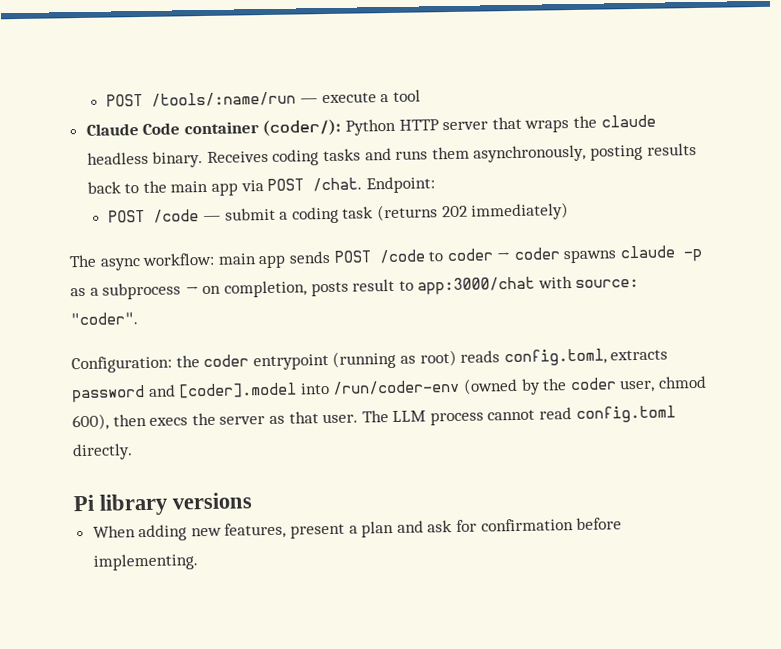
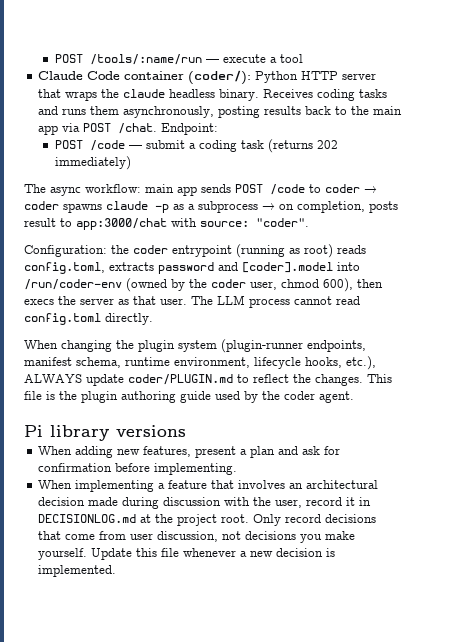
(133, 452) none -> [24,339,366,353] [24,356,376,370] [24,374,392,386] [24,391,354,403] // When changing the plugin system (plugin-runner endpoints, manifest schema, runtime environment, lifecycle hooks, etc.), ALWAYS update coder/PLUGIN.md to reflect the changes. This file is the plugin authoring guide used by the coder agent.
(198, 562) none -> [38,480,379,492] [38,497,372,509] [38,514,377,526] [38,531,356,543] [38,548,336,560] [38,565,117,577] // When implementing a feature that involves an architectural decision made during discussion with the user, record it in DECISIONLOG.md at the project root. Only record decisions that come from user discussion, not decisions you make yourself. Update this file whenever a new decision is implemented.

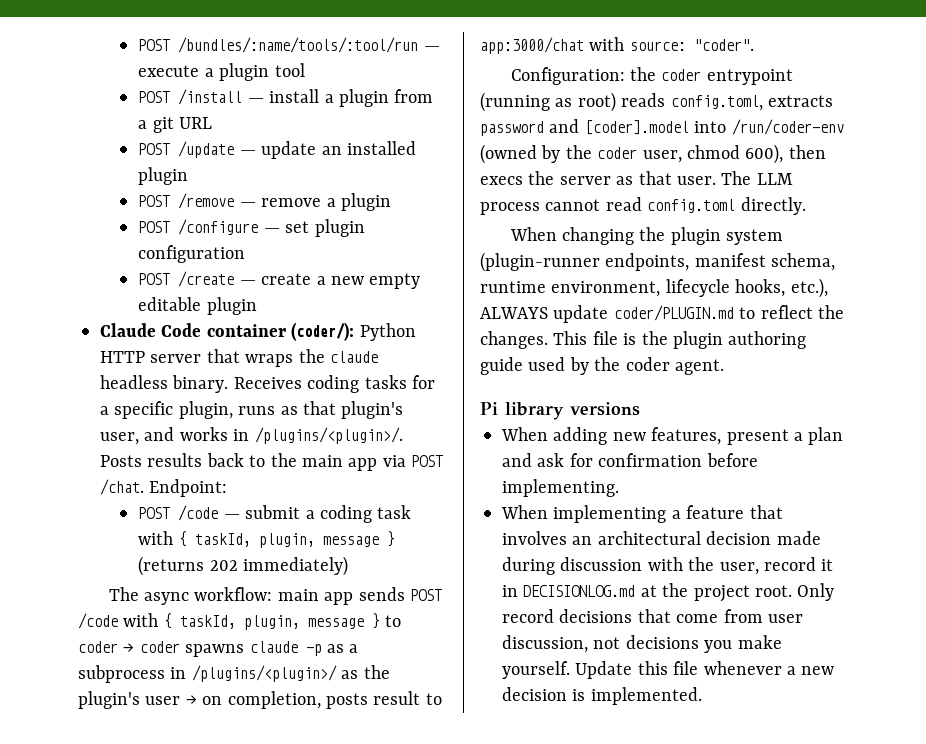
[54,54,202,65] POST /tools/:name/run -> [138,37,419,53] POST /bundles/:name/tools/:tool/run
(277, 60) none -> [219,63,270,81] plugin
(303, 58) none -> [138,89,434,107] [138,117,213,133] [138,141,416,159] [138,167,189,185] [138,193,391,211] [138,219,365,237] [138,245,246,263] [138,271,421,289] [138,297,257,315] // POST /install — install a plugin from a git URL // POST /update — update an installed plugin // POST /remove — remove a plugin // POST /configure — set plugin configuration // POST /create — create a new empty editable plugin
[38,106,261,118] and runs them asynchronously, posting -> [412,375,435,389] [100,401,404,419] [100,427,403,445] [100,455,142,467] for a specific plugin, runs as that plugin's user, and works in /plugins/<plugin>/. Posts
(264, 144) none -> [138,531,395,548] with { taskId, plugin, message }
(305, 189) none -> [123,613,380,630] with { taskId, plugin, message }
(258, 207) none -> [170,665,390,682] [78,691,181,709] in /plugins/<plugin>/ as the plugin's user

